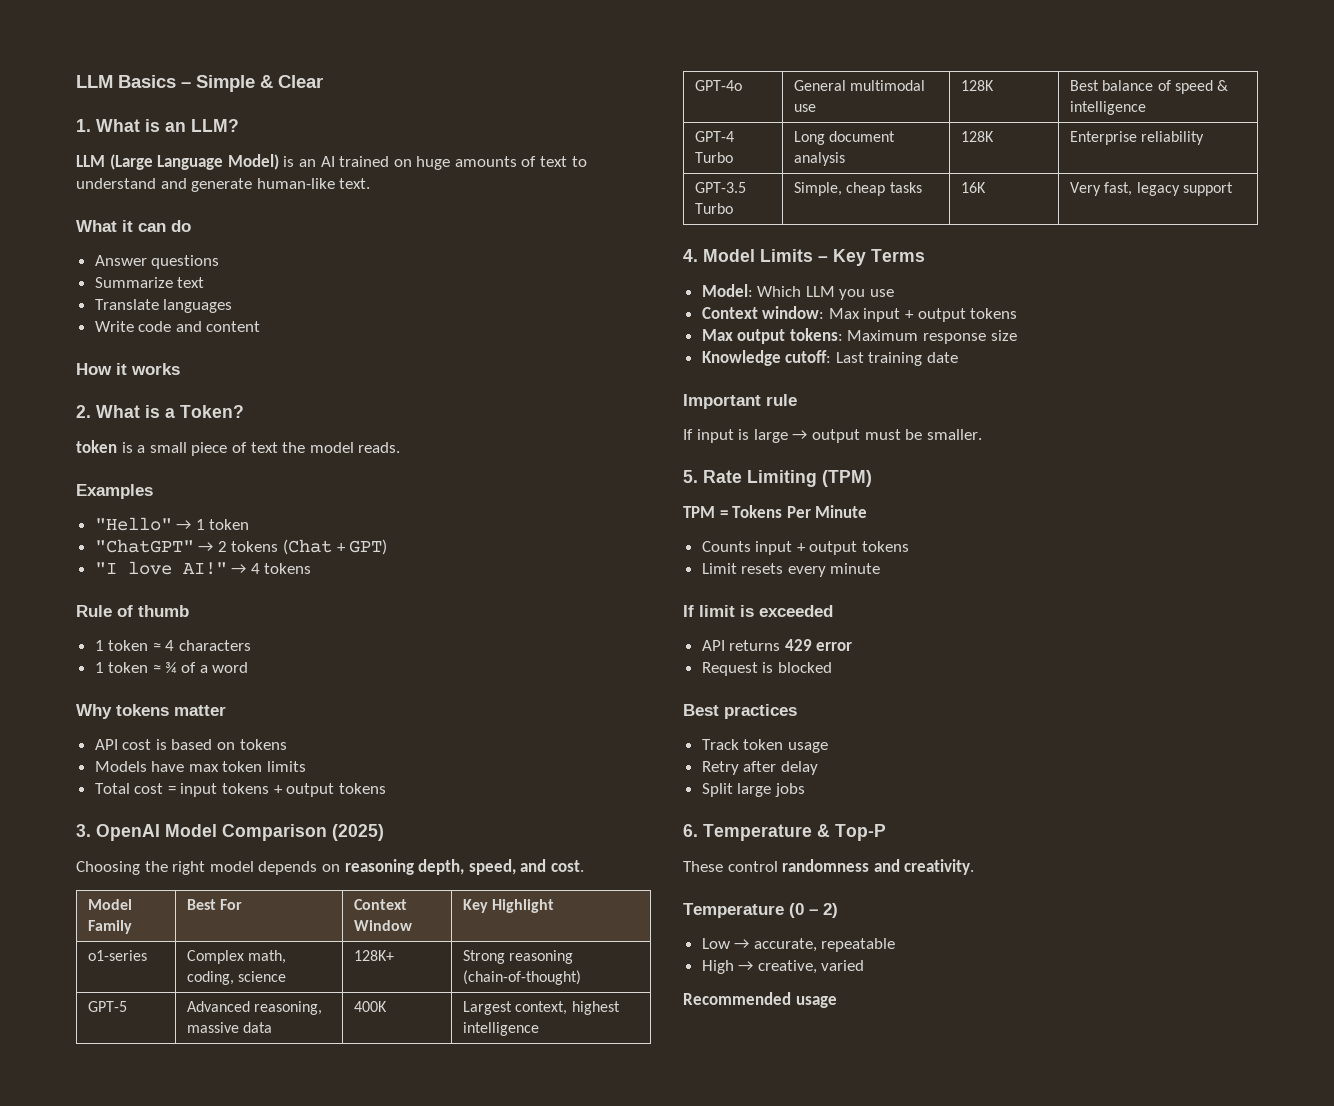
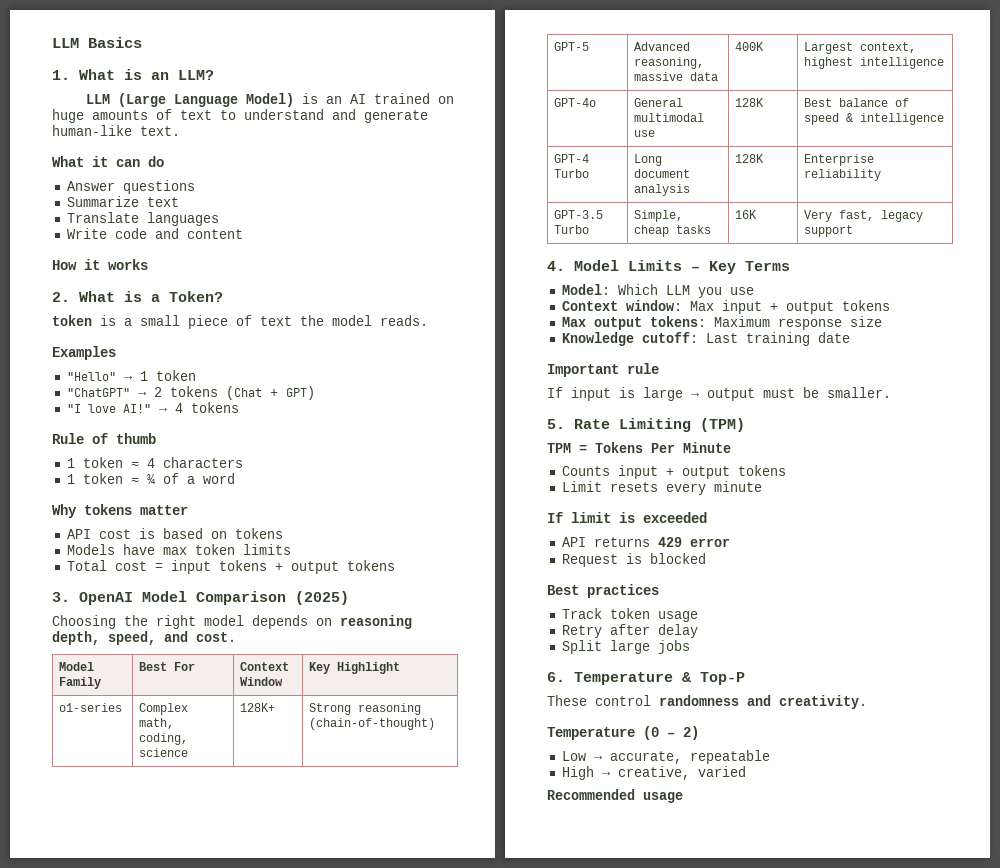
[181,75,323,92] – Simple & Clear -> (142, 42) none

